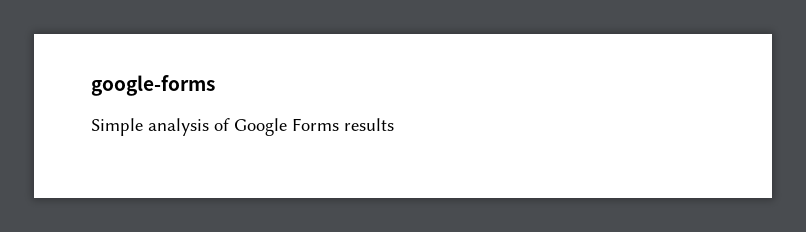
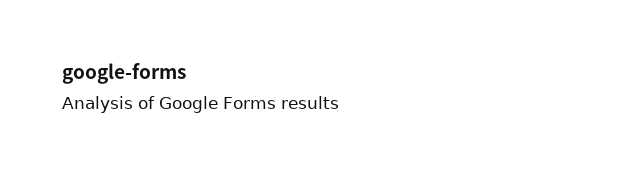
[91,118,209,136] Simple analysis -> [62,96,133,113] Analysis

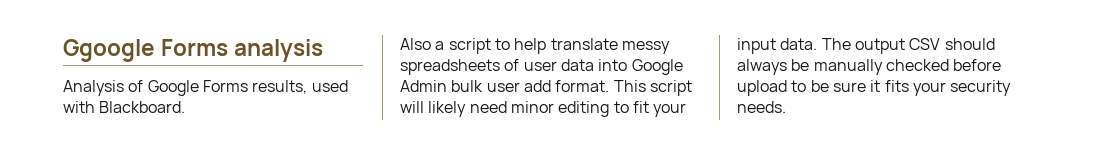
[62,63,186,84] google-forms -> [63,39,324,62] Ggoogle Forms analysis
[281,96,339,109] results -> [252,80,348,94] [63,101,186,113] [400,38,670,54] [400,59,683,75] [400,80,692,96] [400,101,687,117] [737,38,995,54] [737,59,1002,75] [737,80,1012,96] [737,101,786,113] results, used with Blackboard. // Also a script to help translate messy spreadsheets of user data into Google Admin bulk user add format. This script will likely need minor editing to fit your input data. The output CSV should always be manually checked before upload to be sure it fits your security needs.

